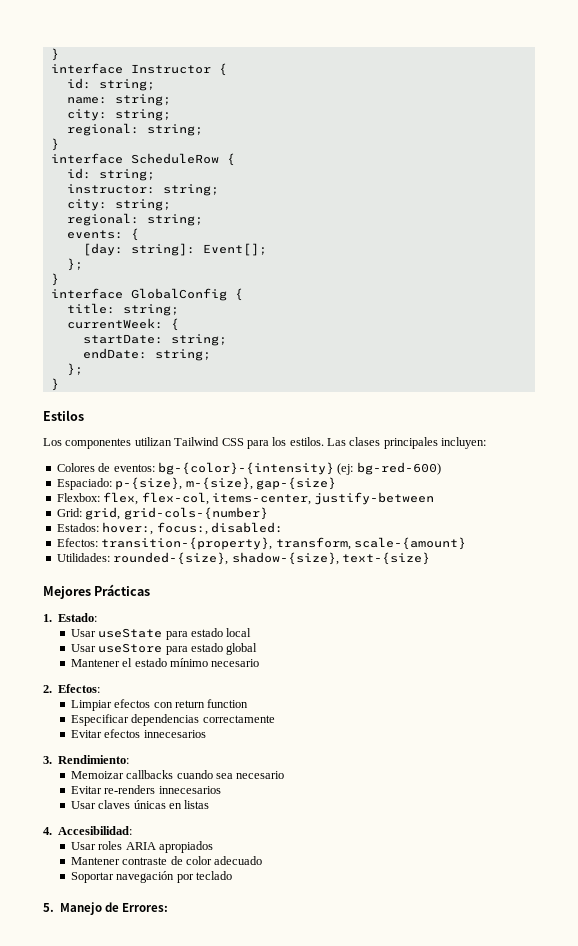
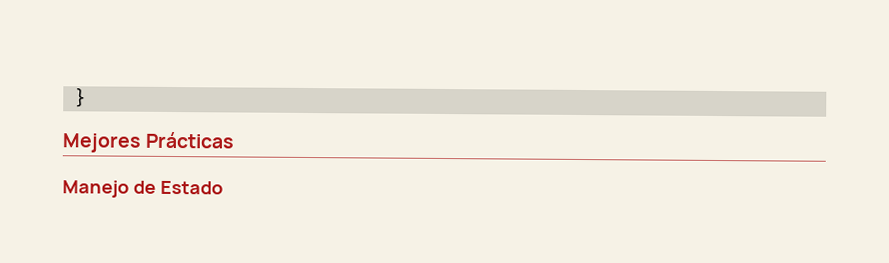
[50,48,59,61] [50,63,227,76] [66,78,155,91] [66,94,171,106] [66,109,171,121] [66,123,203,136] [50,138,59,151] [50,153,235,166] [66,168,155,181] [66,184,219,196] [66,199,171,211] [66,213,203,226] [66,228,139,241] [82,243,267,256] [66,258,83,271] [50,273,59,286] [50,288,243,301] [66,303,179,316] [66,318,179,331] [82,334,227,346] [82,348,211,361] [66,363,83,376] [50,378,59,391] [43,410,84,421] [43,437,487,449] [56,462,441,475] [56,477,336,490] [56,492,435,505] [56,507,268,520] [56,522,283,535] [56,537,466,550] [56,552,430,565] [43,584,151,599] [43,613,98,622] [70,628,252,640] [70,643,258,655] [70,658,260,667] [43,684,101,693] [70,699,249,711] [70,714,275,726] [70,729,206,738] [43,755,130,764] [70,770,285,779] [70,785,221,794] [70,800,210,809] [43,826,133,835] [70,841,213,853] [70,856,263,865] [70,871,232,883] [43,903,54,912] } // interface Instructor { // id: string; // name: string; // city: string; // regional: string; // } // interface ScheduleRow { // id: string; // instructor: string; // city: string; // regional: string; // events: { // [day: string]: Event[]; // }; // } // interface GlobalConfig { // title: string; // currentWeek: { // startDate: string; // endDate: string; // }; // } // Estilos // Los componentes utilizan Tailwind CSS para los estilos. Las clases principales incluyen: // Colores de eventos: bg-{color}-{intensity} (ej: bg-red-600) // Espaciado: p-{size}, m-{size}, gap-{size} // Flexbox: flex, flex-col, items-center, justify-between // Grid: grid, grid-cols-{number} // Estados: hover:, focus:, disabled: // Efectos: transition-{property}, transform, scale-{amount} // Utilidades: rounded-{size}, shadow-{size}, text-{size} // Mejores Prácticas // 1. Estado: // Usar useState para estado local // Usar useStore para estado global // Mantener el estado mínimo necesario // 2. Efectos: // Limpiar efectos con return function // Especificar dependencias correctamente // Evitar efectos innecesarios // 3. Rendimiento: // Memoizar callbacks cuando sea necesario // Evitar re-renders innecesarios // Usar claves únicas en listas // 4. Accesibilidad: // Usar roles ARIA apropiados // Mantener contraste de color adecuado // Soportar navegación por teclado // 5. -> [73,87,86,108] [62,131,235,153] } // Mejores Prácticas //
[122,903,169,912] Errores: -> [159,180,223,195] Estado

